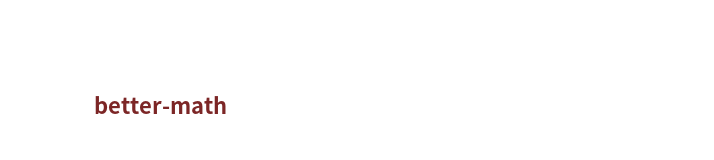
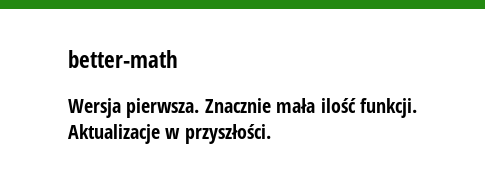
(227, 105) none -> [68,98,417,118] [68,124,271,144] // Wersja pierwsza. Znacznie mała ilość funkcji. Aktualizacje w przyszłości.

